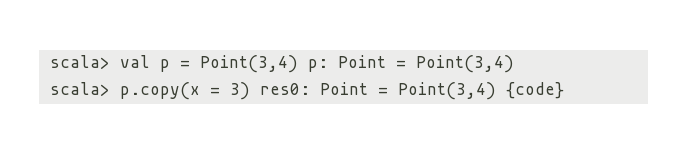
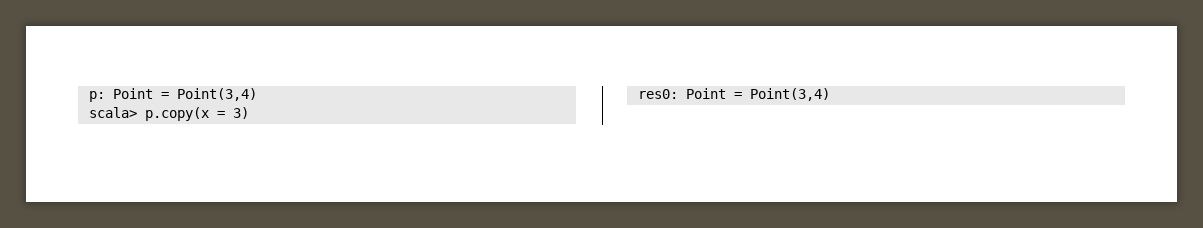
[49,55,298,73] scala> val p = Point(3,4) -> (88, 96) none
(250, 91) none -> (249, 113) //
[505,82,564,99] {code} -> (830, 94) none

